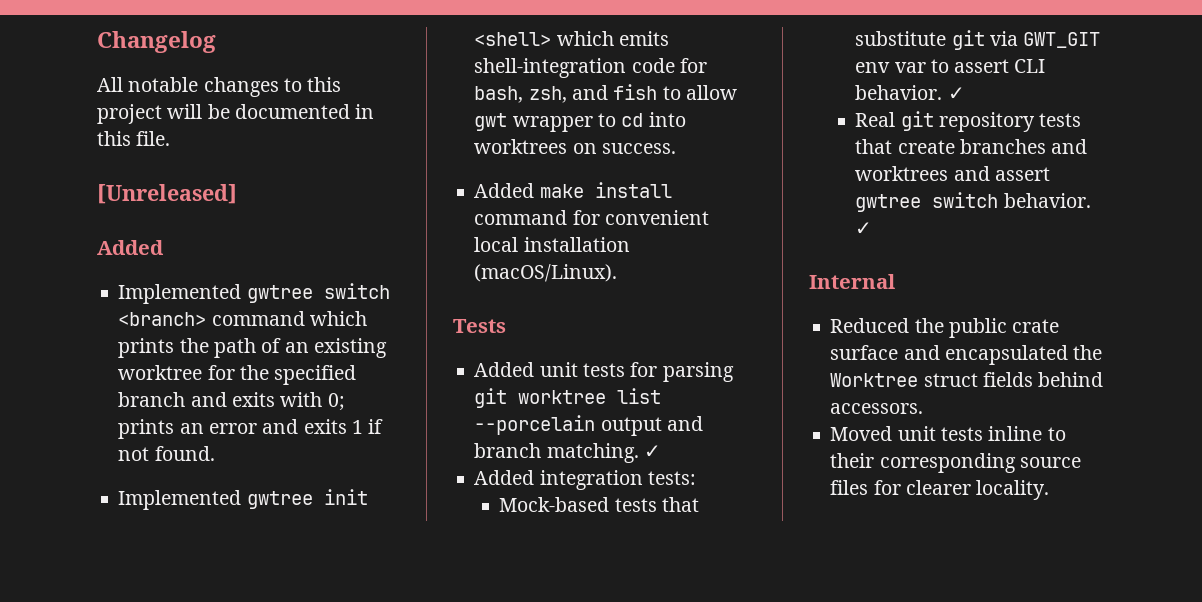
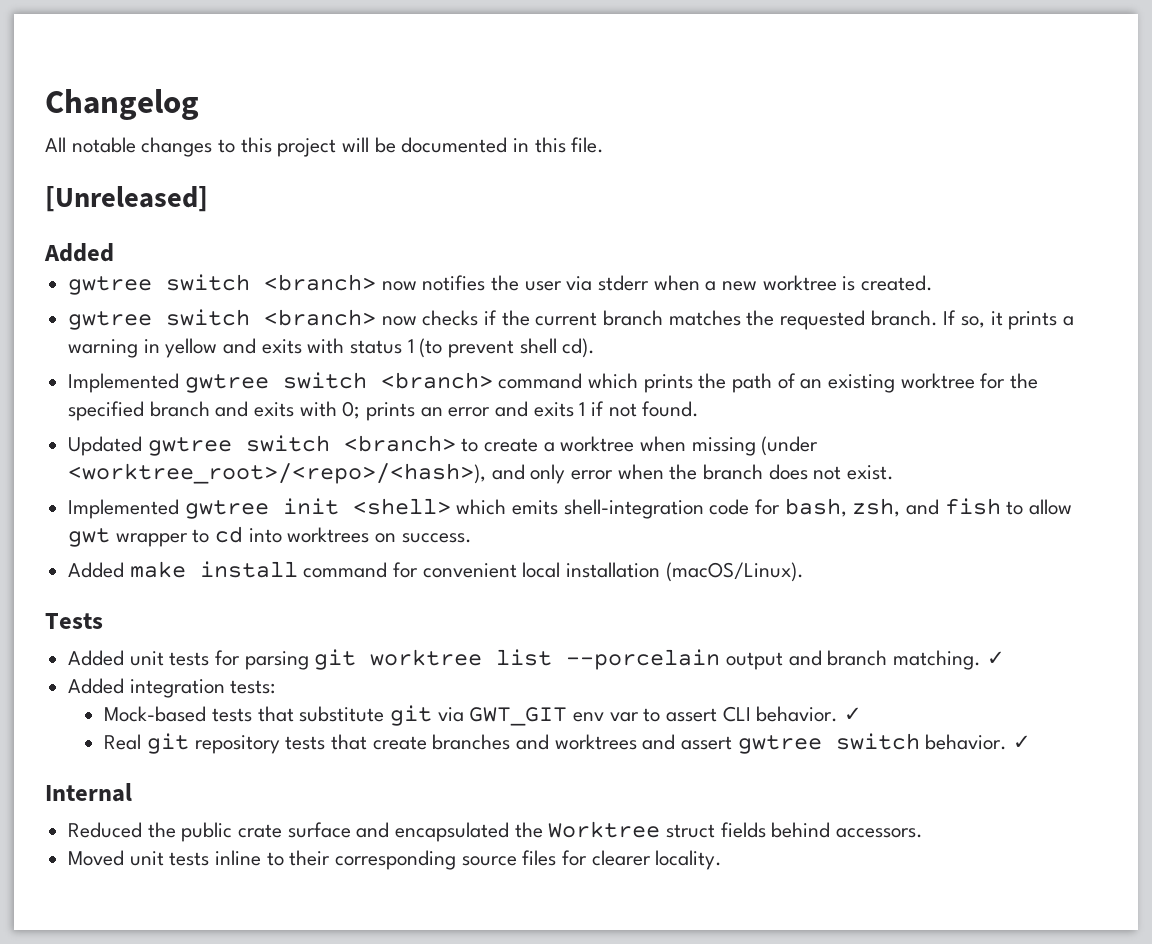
(164, 247) none -> [68,274,934,295] [68,309,1075,330] [68,338,596,358] // gwtree switch <branch> now notifies the user via stderr when a new worktree is created. // gwtree switch <branch> now checks if the current branch matches the requested branch. If so, it prints a warning in yellow and exits with status 1 (to prevent shell cd).
(215, 453) none -> [68,435,819,456] [68,463,895,484] // Updated gwtree switch <branch> to create a worktree when missing (under <worktree_root>/<repo>/<hash>), and only error when the branch does not exist.

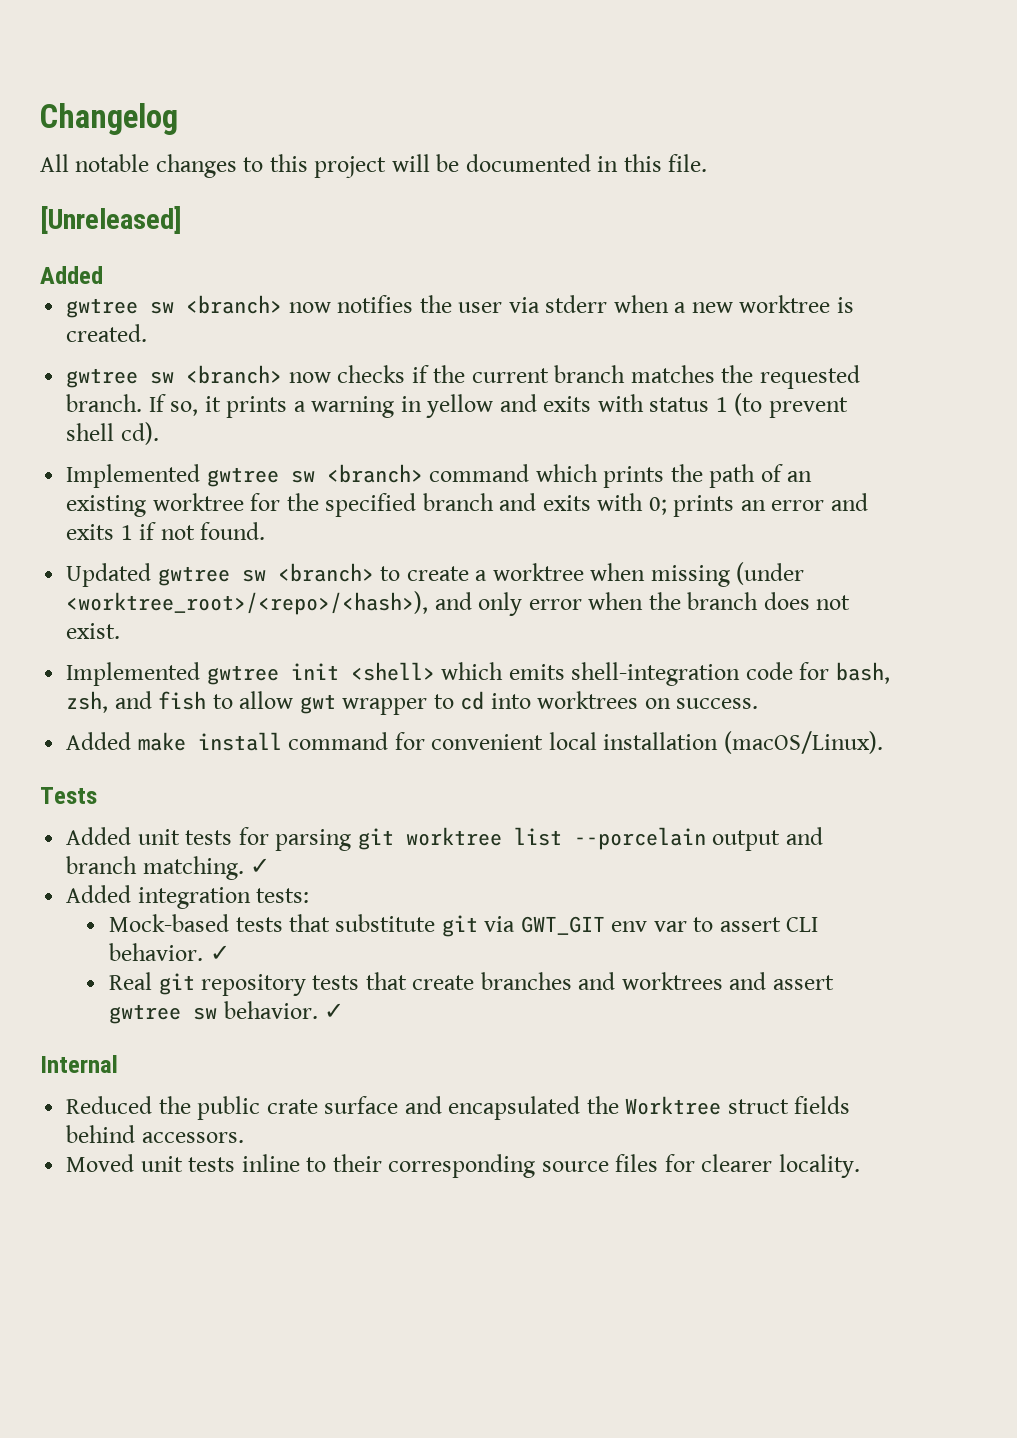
[166,274,251,291] switch -> [150,301,175,314] sw
[166,309,251,326] switch -> [150,371,175,384] sw
[282,372,367,389] switch -> [290,470,315,483] sw
[245,435,330,452] switch -> [241,569,266,582] sw
[835,733,920,750] switch -> [193,1007,218,1020] sw

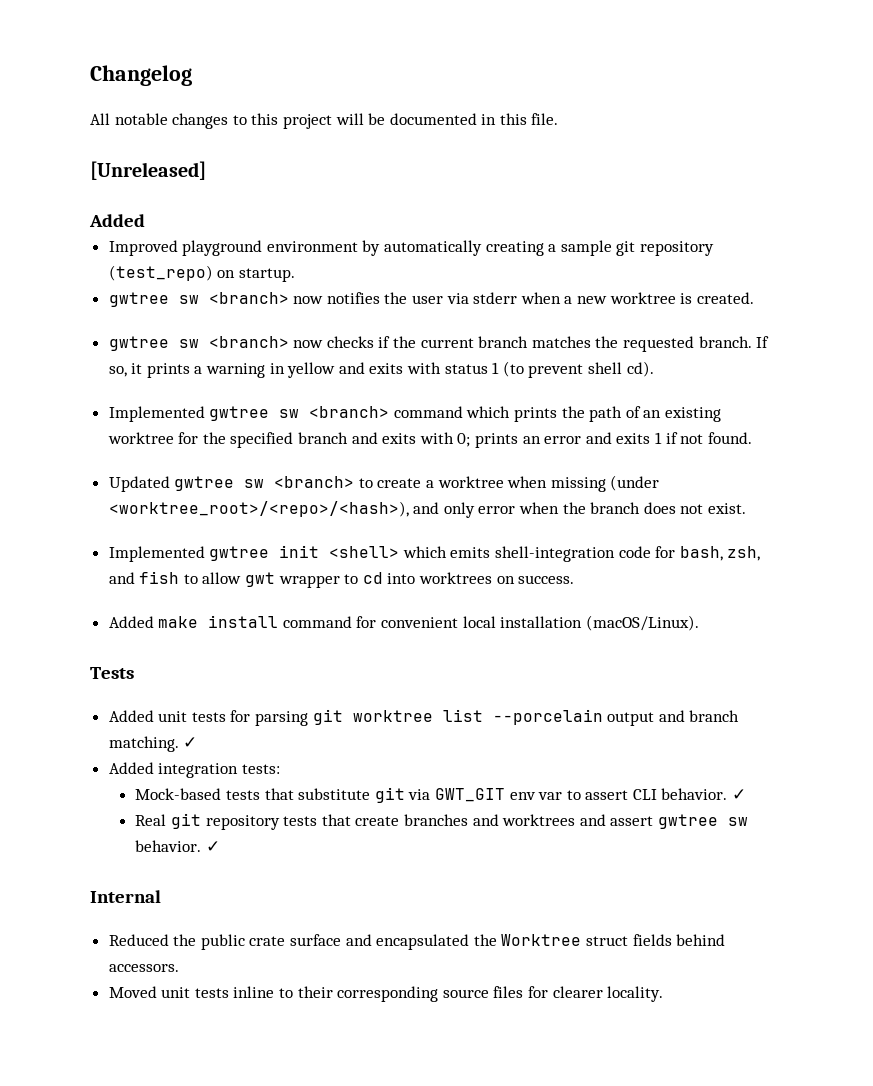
(103, 275) none -> [108,240,715,256] [108,265,295,282] // Improved playground environment by automatically creating a sample git repository (test_repo) on startup.

